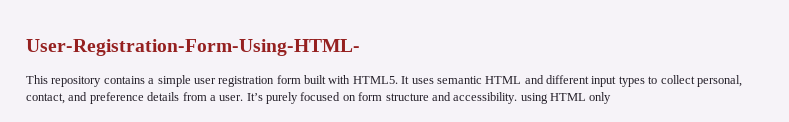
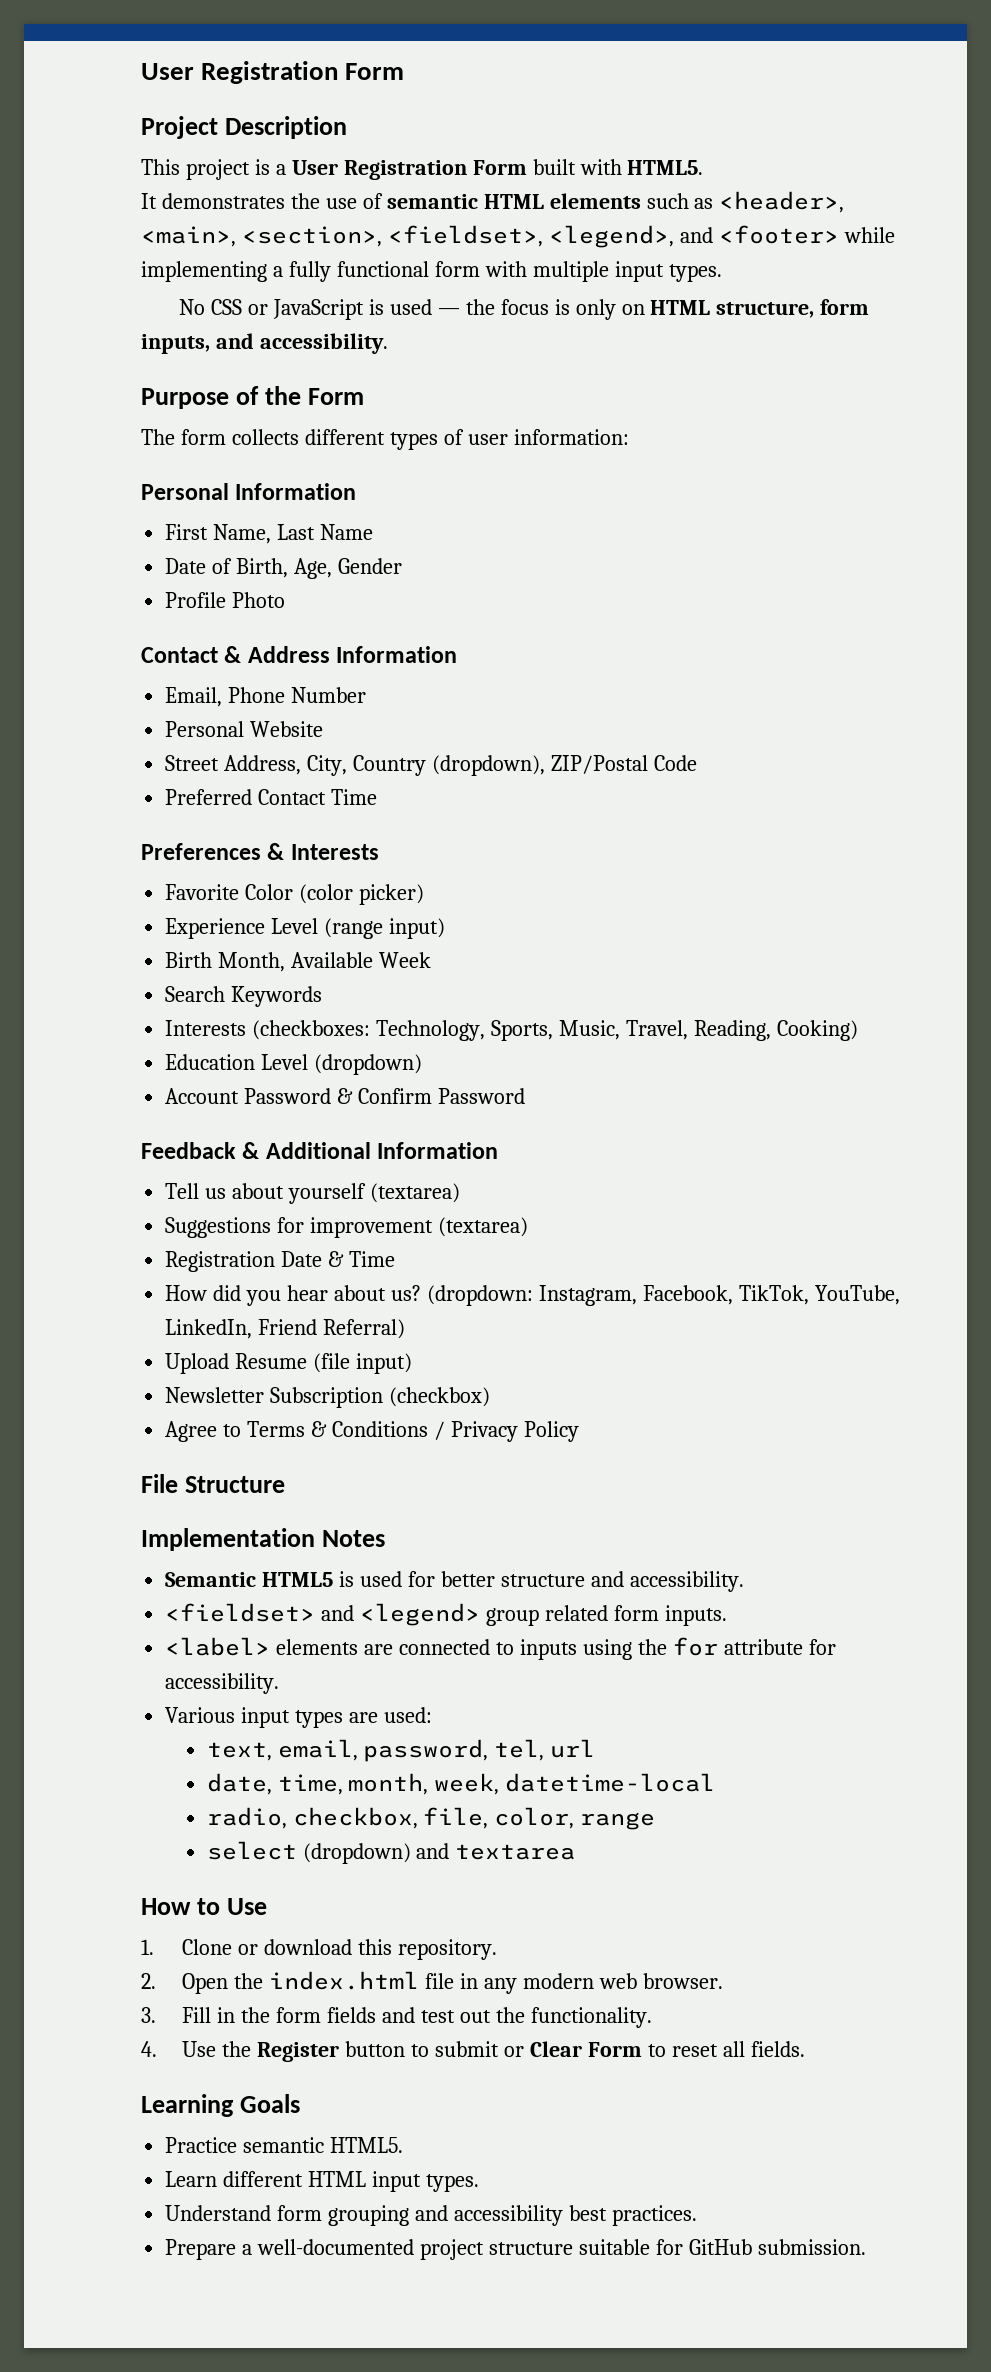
[26,39,360,56] [26,75,742,87] [26,92,612,104] User-Registration-Form-Using-HTML- // This repository contains a simple user registration form built with HTML5. It uses semantic HTML and different input types to collect personal, contact, and preference details from a user. It’s purely focused on form structure and accessibility. using HTML only -> [141,61,405,84] [141,116,347,139] [141,159,704,180] [141,191,845,213] [141,225,895,248] [141,261,722,282] [179,299,870,320] [141,333,388,354] [141,386,364,409] [141,429,629,450] [141,483,357,500] [165,524,374,544] [165,558,402,579] [165,592,286,608] [141,646,458,663] [165,687,367,707] [165,721,324,737] [165,755,697,776] [165,789,378,805] [141,843,379,860] [165,884,425,905] [165,918,446,939] [165,952,432,972] [165,986,323,1007] [165,1020,858,1041] [165,1054,423,1075] [165,1088,525,1104] [141,1142,499,1159] [165,1183,460,1204] [165,1217,529,1238] [165,1251,396,1272] [165,1285,900,1306] [165,1319,406,1339] [165,1353,413,1374] [165,1387,491,1408] [165,1421,579,1442] [141,1474,285,1493] [141,1528,385,1551] [165,1571,744,1592] [165,1603,727,1626] [165,1637,836,1660] [165,1673,280,1694] [165,1707,432,1728] [206,1739,596,1762] [206,1773,716,1795] [206,1807,656,1830] [206,1841,576,1864] [141,1898,267,1915] [141,1939,498,1960] [141,1971,723,1994] [141,2007,652,2028] [141,2041,805,2062] [141,2094,300,2117] [165,2137,404,2153] [165,2171,479,2192] [165,2205,697,2226] [165,2239,866,2260] User Registration Form // Project Description // This project is a User Registration Form built with HTML5. // It demonstrates the use of semantic HTML elements such as <header>, <main>, <section>, <fieldset>, <legend>, and <footer> while implementing a fully functional form with multiple input types. // No CSS or JavaScript is used — the focus is only on HTML structure, form inputs, and accessibility. // Purpose of the Form // The form collects different types of user information: // Personal Information // First Name, Last Name // Date of Birth, Age, Gender // Profile Photo // Contact & Address Information // Email, Phone Number // Personal Website // Street Address, City, Country (dropdown), ZIP/Postal Code // Preferred Contact Time // Preferences & Interests // Favorite Color (color picker) // Experience Level (range input) // Birth Month, Available Week // Search Keywords // Interests (checkboxes: Technology, Sports, Music, Travel, Reading, Cooking) // Education Level (dropdown) // Account Password & Confirm Password // Feedback & Additional Information // Tell us about yourself (textarea) // Suggestions for improvement (textarea) // Registration Date & Time // How did you hear about us? (dropdown: Instagram, Facebook, TikTok, YouTube, LinkedIn, Friend Referral) // Upload Resume (file input) // Newsletter Subscription (checkbox) // Agree to Terms & Conditions / Privacy Policy // File Structure // Implementation Notes // Semantic HTML5 is used for better structure and accessibility. // <fieldset> and <legend> group related form inputs. // <label> elements are connected to inputs using the for attribute for accessibility. // Various input types are used: // text, email, password, tel, url // date, time, month, week, datetime-local // radio, checkbox, file, color, range // select (dropdown) and textarea // How to Use // 1. Clone or download this repository. // 2. Open the index.html file in any modern web browser. // 3. Fill in the form fields and test out the functionality. // 4. Use the Register button to submit or Clear Form to reset all fields. // Learning Goals // Practice semantic HTML5. // Learn different HTML input types. // Understand form grouping and accessibility best practices. // Prepare a well-documented project structure suitable for GitHub submission.

